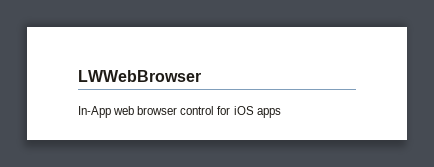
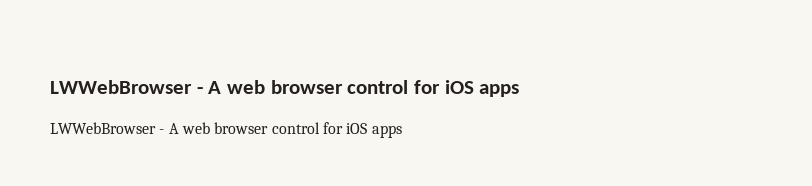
[78,70,201,82] [78,106,281,118] LWWebBrowser // In-App web browser control for iOS apps -> [50,80,520,97] [50,122,402,138] LWWebBrowser - A web browser control for iOS apps // LWWebBrowser - A web browser control for iOS apps

